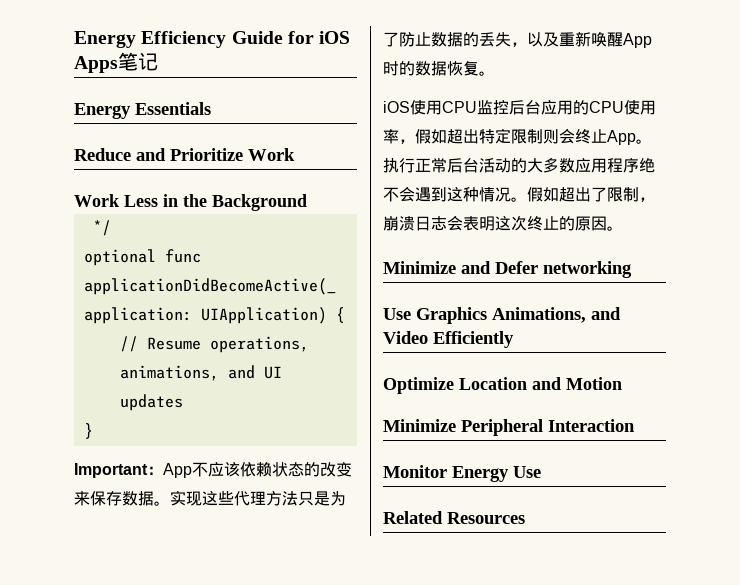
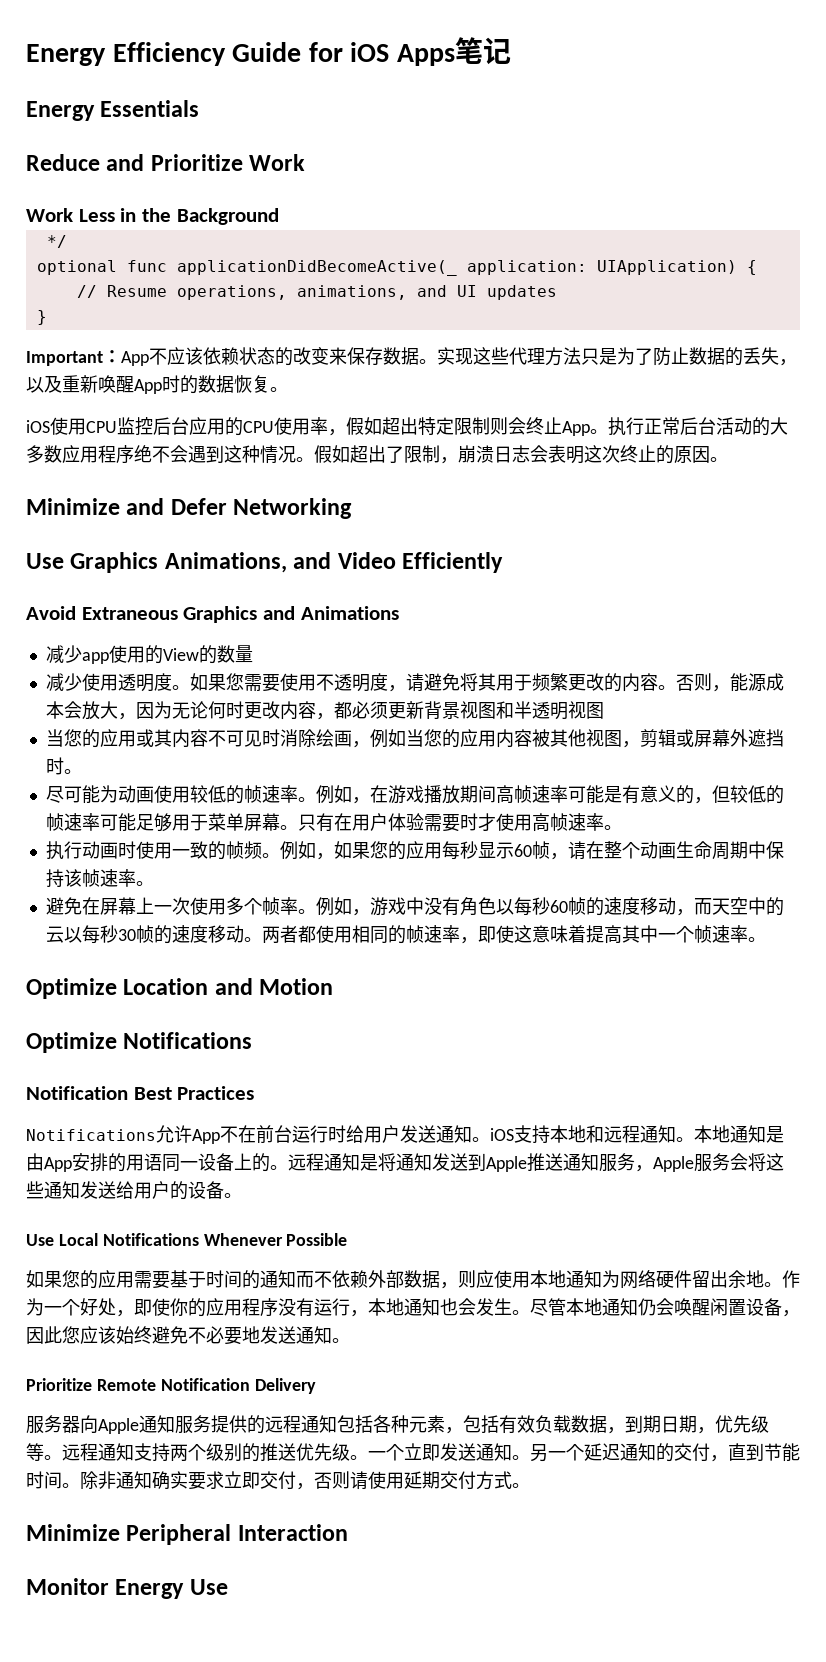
[543,261,632,278] networking -> [233,498,353,519] Networking
[383,377,622,394] Optimize Location and Motion -> [26,606,399,623] [45,645,253,664] [45,673,784,692] [45,701,604,720] [45,729,784,748] [45,757,82,775] [45,785,784,804] [45,813,622,832] [45,841,784,860] [45,869,154,888] [45,897,784,916] [45,925,766,944] [26,978,334,999] [26,1032,253,1053] [26,1086,255,1100] [26,1125,784,1144] [26,1153,784,1172] [26,1181,242,1200] [26,1233,348,1246] [26,1270,800,1289] [26,1298,800,1317] [26,1326,350,1345] [26,1378,316,1394] [26,1415,769,1434] [26,1443,800,1462] [26,1471,530,1490] Avoid Extraneous Graphics and Animations // 减少app使用的View的数量 // 减少使用透明度。如果您需要使用不透明度，请避免将其用于频繁更改的内容。否则，能源成本会放大，因为无论何时更改内容，都必须更新背景视图和半透明视图 // 当您的应用或其内容不可见时消除绘画，例如当您的应用内容被其他视图，剪辑或屏幕外遮挡时。 // 尽可能为动画使用较低的帧速率。例如，在游戏播放期间高帧速率可能是有意义的，但较低的帧速率可能足够用于菜单屏幕。只有在用户体验需要时才使用高帧速率。 // 执行动画时使用一致的帧频。例如，如果您的应用每秒显示60帧，请在整个动画生命周期中保持该帧速率。 // 避免在屏幕上一次使用多个帧率。例如，游戏中没有角色以每秒60帧的速度移动，而天空中的云以每秒30帧的速度移动。两者都使用相同的帧速率，即使这意味着提高其中一个帧速率。 // Optimize Location and Motion // Optimize Notifications // Notification Best Practices // Notifications允许App不在前台运行时给用户发送通知。iOS支持本地和远程通知。本地通知是由App安排的用语同一设备上的。远程通知是将通知发送到Apple推送通知服务，Apple服务会将这些通知发送给用户的设备。 // Use Local Notifications Whenever Possible // 如果您的应用需要基于时间的通知而不依赖外部数据，则应使用本地通知为网络硬件留出余地。作为一个好处，即使你的应用程序没有运行，本地通知也会发生。尽管本地通知仍会唤醒闲置设备，因此您应该始终避免不必要地发送通知。 // Prioritize Remote Notification Delivery // 服务器向Apple通知服务提供的远程通知包括各种元素，包括有效负载数据，到期日期，优先级等。远程通知支持两个级别的推送优先级。一个立即发送通知。另一个延迟通知的交付，直到节能时间。除非通知确实要求立即交付，否则请使用延期交付方式。
[383,511,525,524] // Related Resources -> (228, 1587) none

